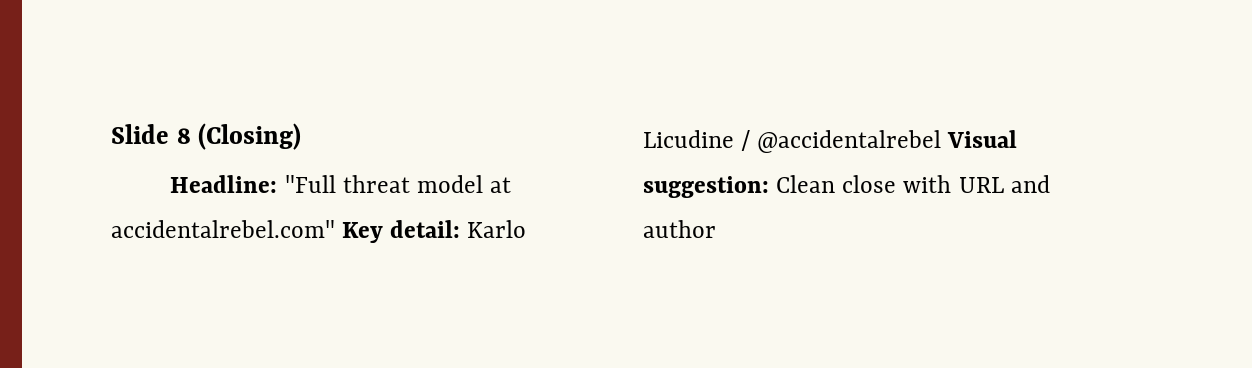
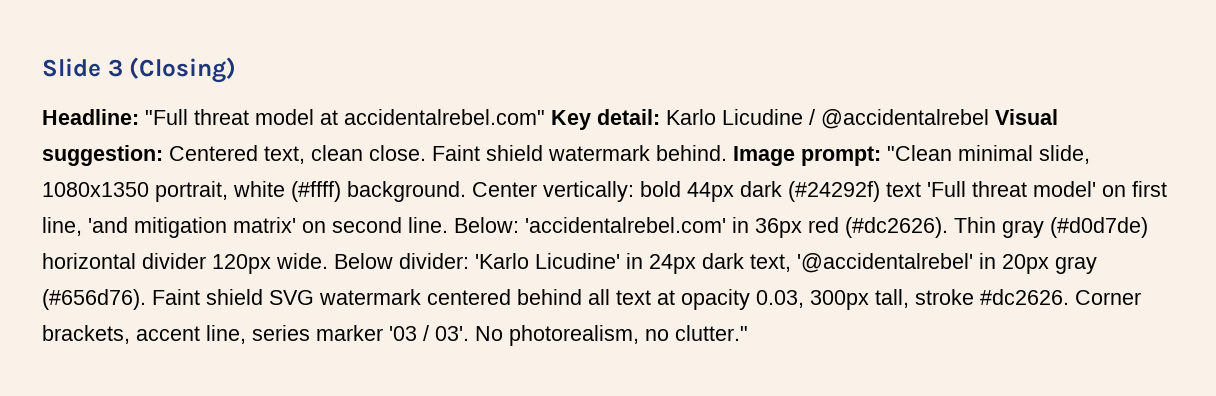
[176,128,191,144] 8 -> [107,59,123,77] 3
[776,175,1050,193] [643,220,716,238] Clean close with URL and author -> [169,145,1090,166] [42,181,1167,202] [42,217,1148,238] [42,253,1097,274] [42,289,1141,310] [42,325,748,346] Centered text, clean close. Faint shield watermark behind. Image prompt: "Clean minimal slide, 1080x1350 portrait, white (#ffff) background. Center vertically: bold 44px dark (#24292f) text 'Full threat model' on first line, 'and mitigation matrix' on second line. Below: 'accidentalrebel.com' in 36px red (#dc2626). Thin gray (#d0d7de) horizontal divider 120px wide. Below divider: 'Karlo Licudine' in 24px dark text, '@accidentalrebel' in 20px gray (#656d76). Faint shield SVG watermark centered behind all text at opacity 0.03, 300px tall, stroke #dc2626. Corner brackets, accent line, series marker '03 / 03'. No photorealism, no clutter."

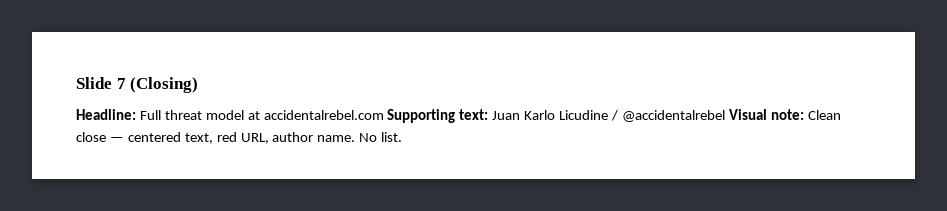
[107,59,123,77] 3 -> [116,78,126,89] 7
[145,109,188,125] "Full -> [139,110,161,120] Full
[344,109,660,130] accidentalrebel.com" Key detail: -> [263,109,521,123] accidentalrebel.com Supporting text: Juan
[42,145,1090,166] [42,181,1167,202] [42,217,1148,238] [42,253,1097,274] [42,289,1141,310] [42,325,748,346] suggestion: Centered text, clean close. Faint shield watermark behind. Image prompt: "Clean minimal slide, 1080x1350 portrait, white (#ffff) background. Center vertically: bold 44px dark (#24292f) text 'Full threat model' on first line, 'and mitigation matrix' on second line. Below: 'accidentalrebel.com' in 36px red (#dc2626). Thin gray (#d0d7de) horizontal divider 120px wide. Below divider: 'Karlo Licudine' in 24px dark text, '@accidentalrebel' in 20px gray (#656d76). Faint shield SVG watermark centered behind all text at opacity 0.03, 300px tall, stroke #dc2626. Corner brackets, accent line, series marker '03 / 03'. No photorealism, no clutter." -> [770,109,841,120] [76,132,403,144] note: Clean close — centered text, red URL, author name. No list.

